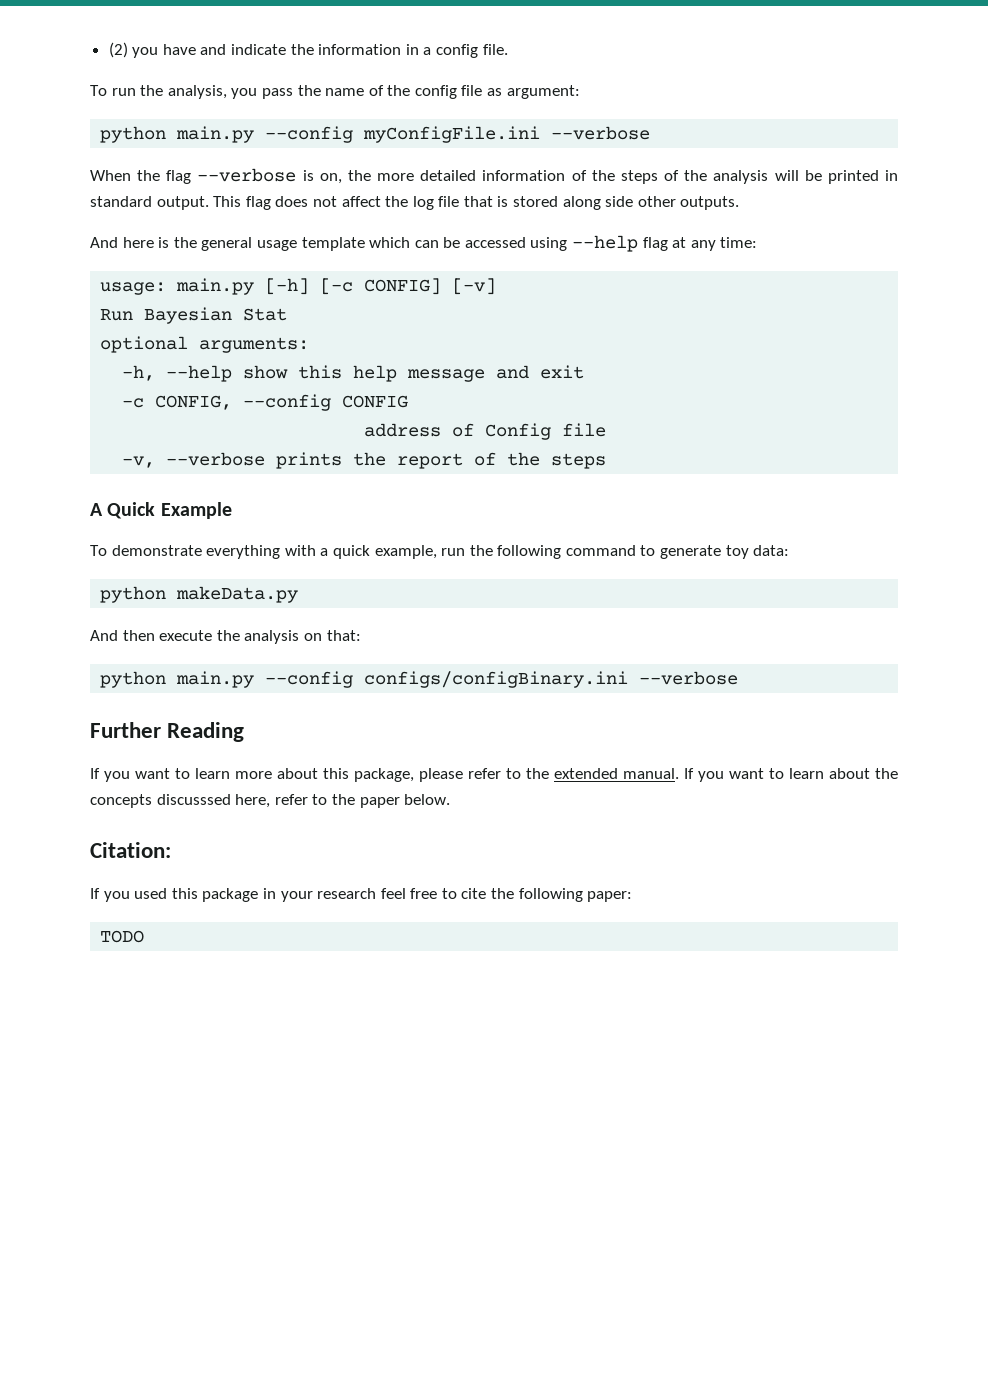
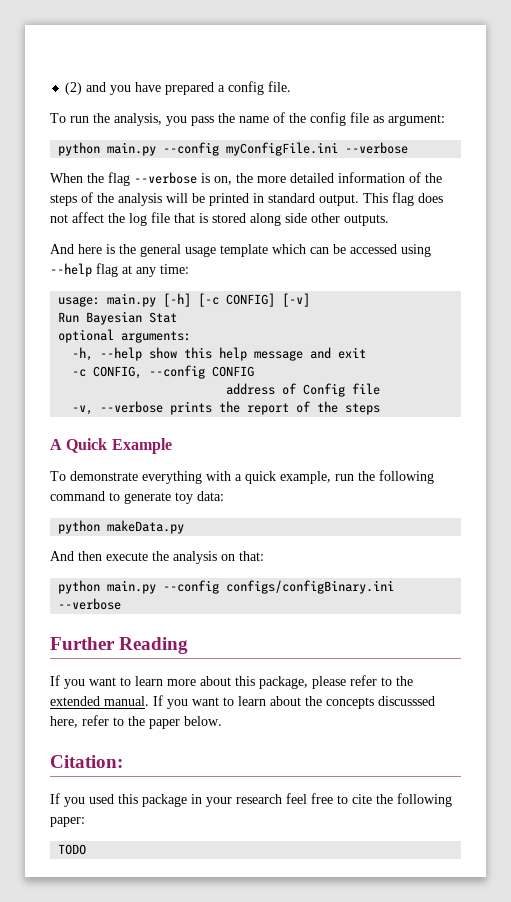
(128, 50) none -> [86,82,107,92] and
[200,44,419,55] and indicate the information in -> [165,82,215,95] prepared

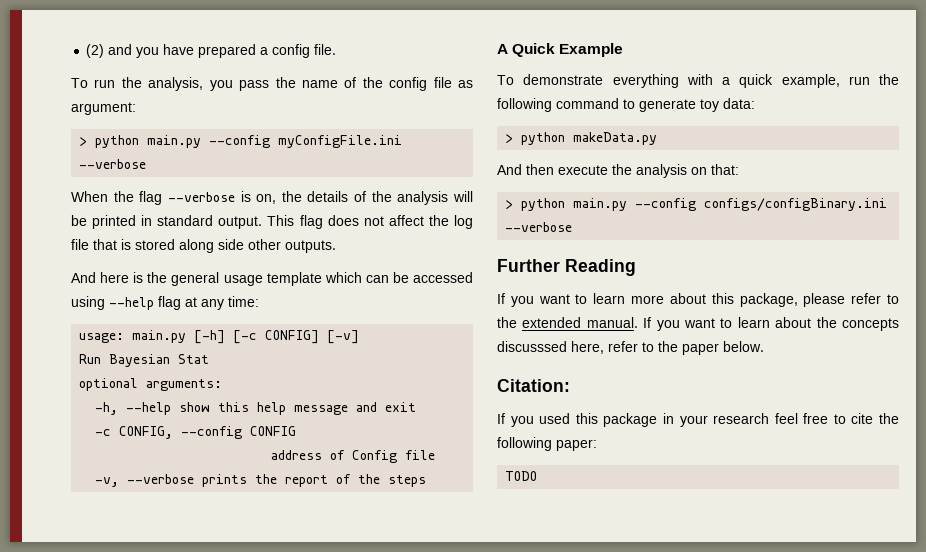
(445, 120) none -> [79,137,88,146] >
[257,172,442,183] [50,194,77,206] more detailed information of the steps -> [307,191,349,202] details
(224, 496) none -> [505,134,514,143] >
(264, 556) none -> [505,200,514,209] >

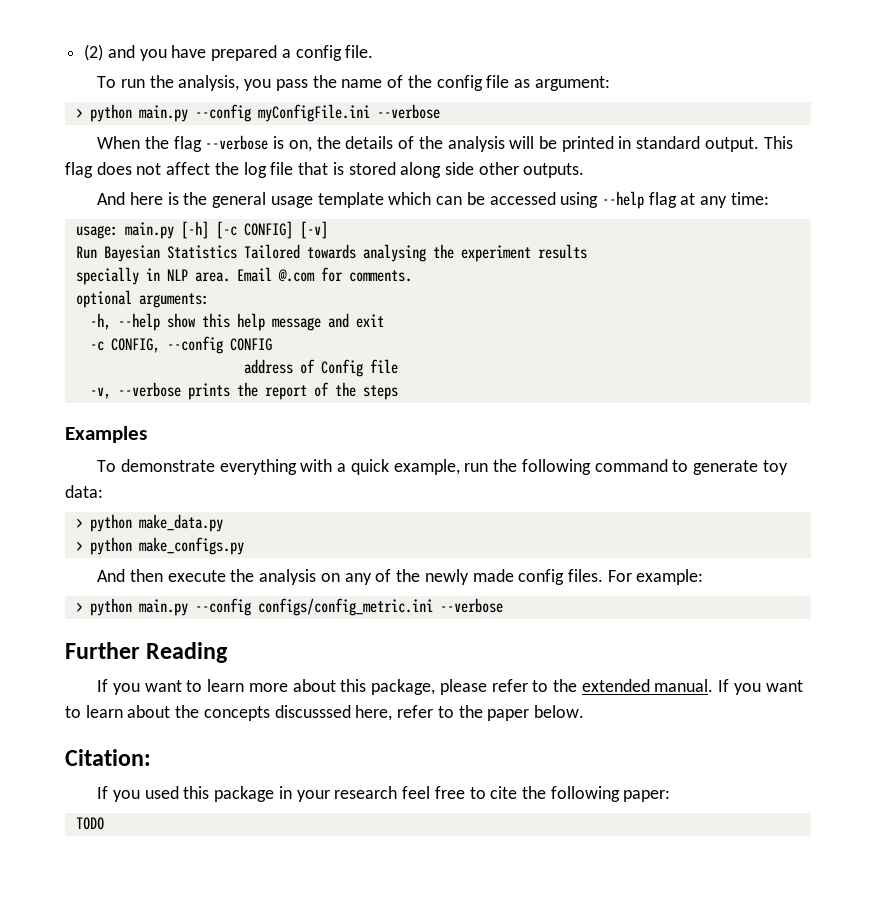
[178,354,210,364] Stat -> [166,244,587,262] [75,267,412,285] Statistics Tailored towards analysing the experiment results // specially in NLP area. Email @.com for comments.
[497,43,624,57] A Quick Example -> [65,426,147,443] Examples
[573,132,658,145] makeData.py -> [138,514,223,532] [75,537,244,555] make_data.py // > python make_configs.py
[711,164,739,175] [505,198,888,211] that: // > python main.py --config configs/configBinary.ini -> [344,569,704,585] [75,598,433,616] any of the newly made config files. For example: // > python main.py --config configs/config_metric.ini

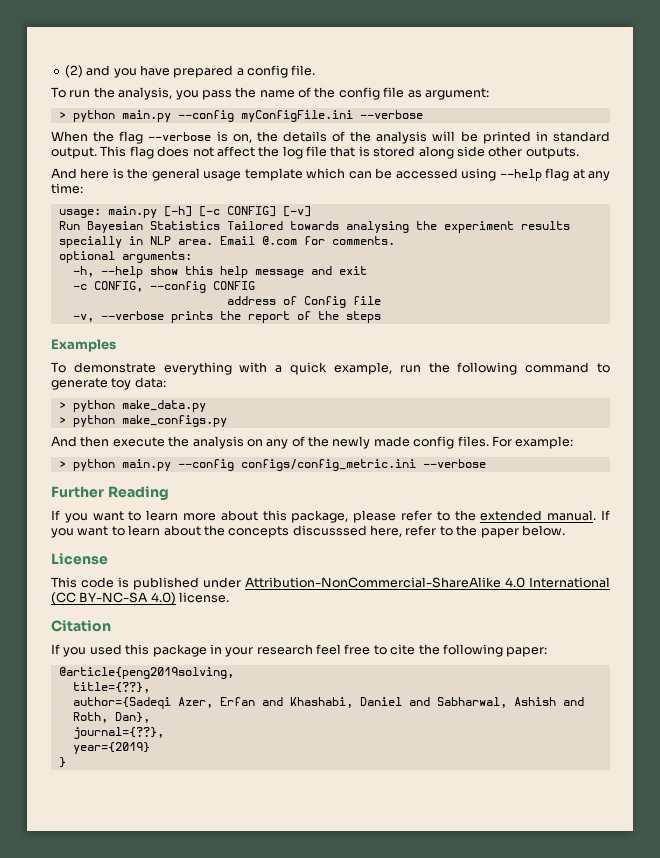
[65,749,151,766] Citation: -> [51,553,108,565] [51,577,610,590] [51,592,230,605] [51,620,111,632] License // This code is published under Attribution-NonCommercial-ShareAlike 4.0 International (CC BY-NC-SA 4.0) license. // Citation
[75,817,104,830] TODO -> [58,667,234,679] [72,682,150,693] [72,697,584,709] [72,712,150,723] [72,727,164,739] [72,742,150,754] [58,757,66,768] @article{peng2019solving, // title={??}, // author={Sadeqi Azer, Erfan and Khashabi, Daniel and Sabharwal, Ashish and Roth, Dan}, // journal={??}, // year={2019} // }

